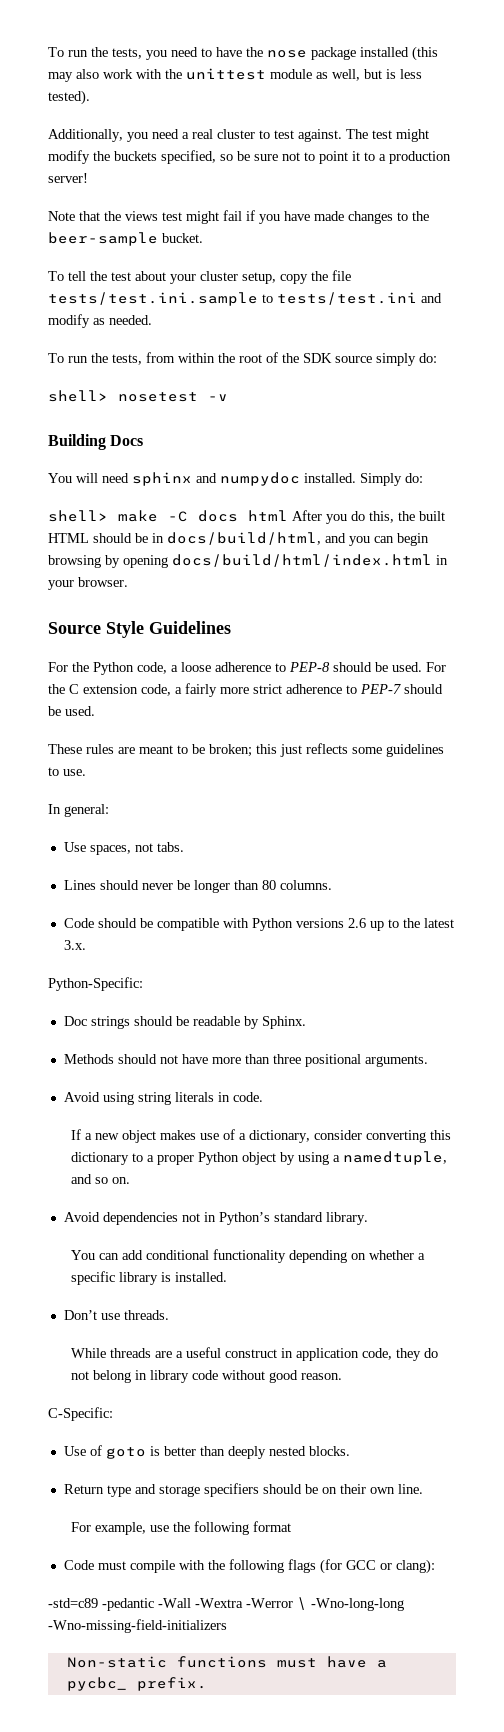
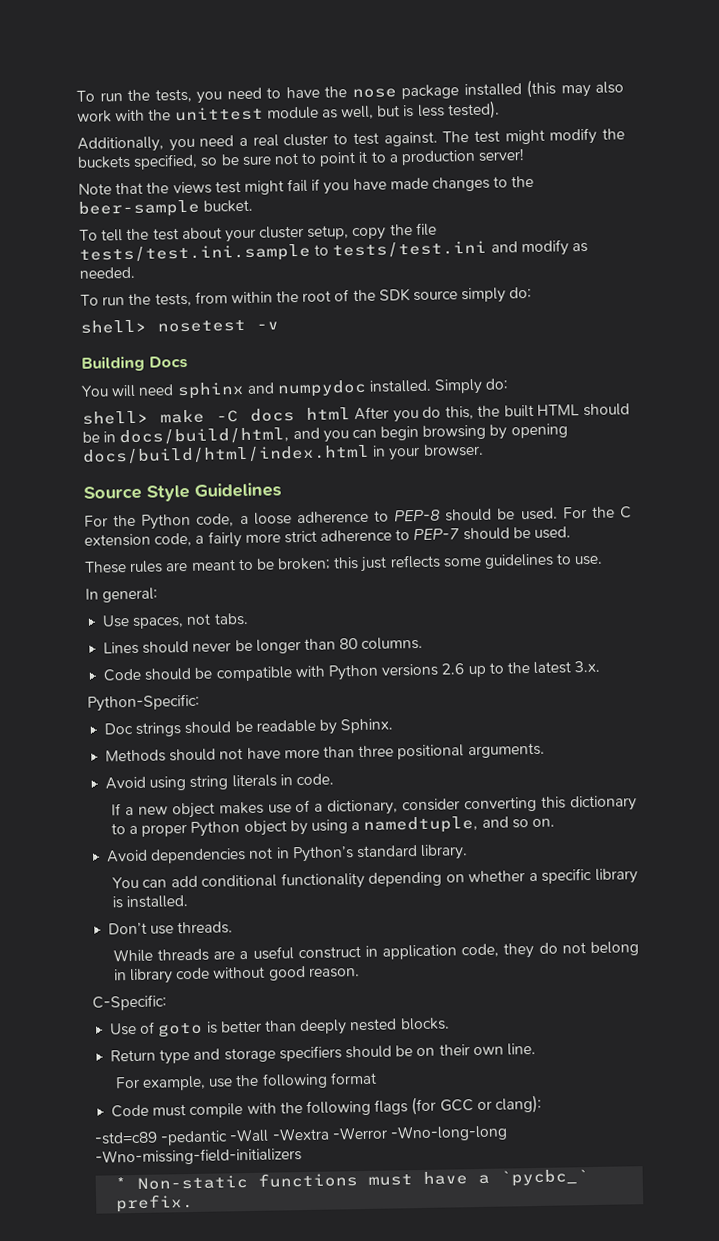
[297,1597,307,1610] \ -> (388, 1133) none
(227, 1626) none -> [115,1177,128,1190] *
[66,1677,127,1691] pycbc_ -> [500,1169,590,1187] `pycbc_`

